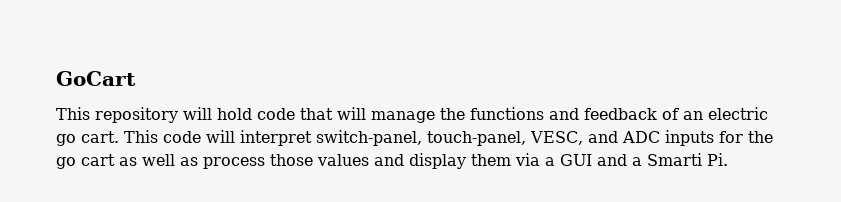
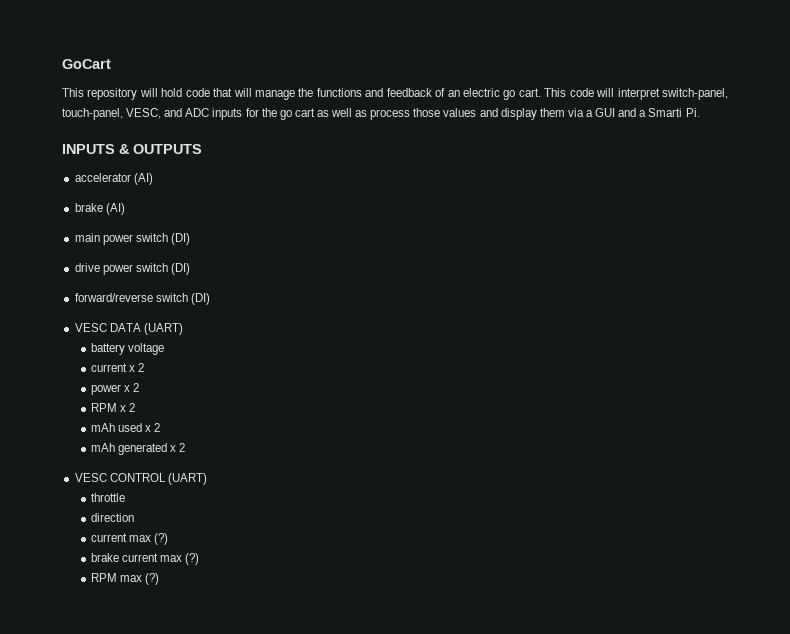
(728, 159) none -> [62,144,202,154] [74,173,153,185] [74,203,125,215] [74,233,190,245] [74,263,190,275] [74,293,210,305] [74,323,183,335] [90,343,165,355] [90,363,145,372] [90,383,140,395] [90,403,136,412] [90,423,161,432] [90,443,186,455] [74,473,207,485] [90,493,125,502] [90,513,134,522] [90,533,169,545] [90,553,200,565] [90,573,160,585] // INPUTS & OUTPUTS // accelerator (AI) // brake (AI) // main power switch (DI) // drive power switch (DI) // forward/reverse switch (DI) // VESC DATA (UART) // battery voltage // current x 2 // power x 2 // RPM x 2 // mAh used x 2 // mAh generated x 2 // VESC CONTROL (UART) // throttle // direction // current max (?) // brake current max (?) // RPM max (?)

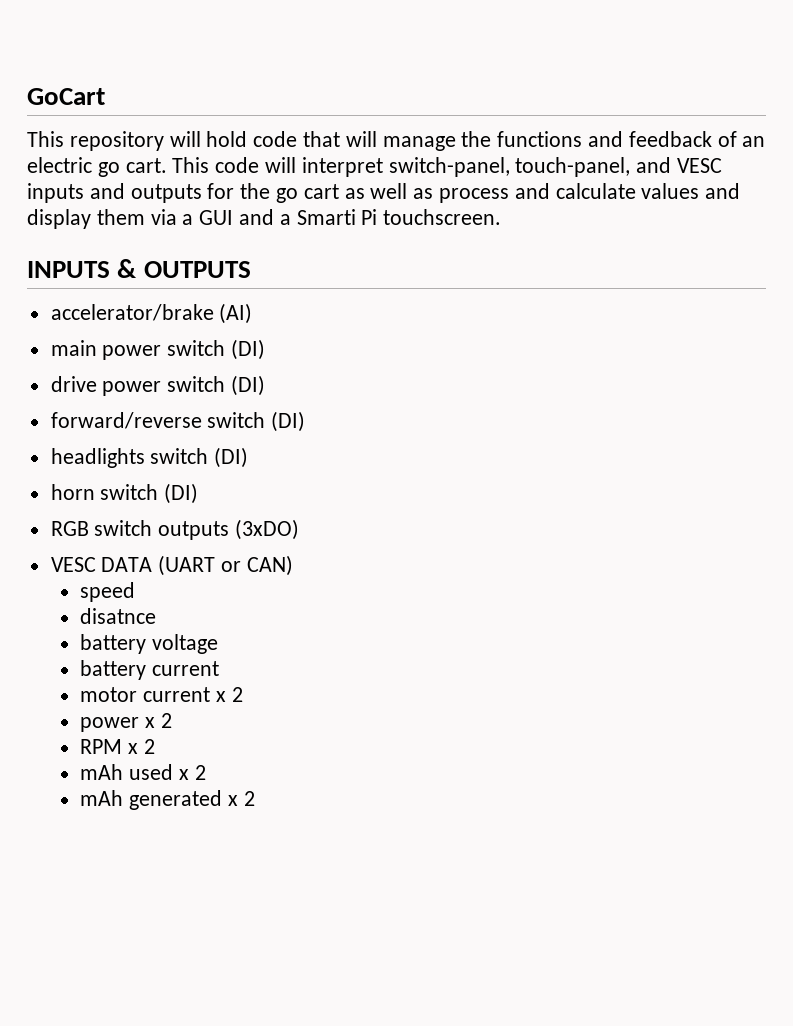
[126,108,243,120] VESC, and ADC inputs -> [636,157,723,173] [27,183,202,203] and VESC inputs and outputs
[413,108,441,117] those -> [514,183,636,199] and calculate
[685,108,700,117] Pi. -> [361,209,502,225] Pi touchscreen.
[74,173,153,185] [74,203,103,212] accelerator (AI) // brake -> [50,304,214,321] accelerator/brake
[74,323,183,335] VESC DATA (UART) -> [50,447,249,468] [50,483,199,504] [50,519,300,540] [50,555,293,576] [80,582,136,602] [80,608,157,624] headlights switch (DI) // horn switch (DI) // RGB switch outputs (3xDO) // VESC DATA (UART or CAN) // speed // disatnce
(165, 349) none -> [80,660,219,680] [80,687,138,702] battery current // motor
[74,473,207,485] [90,493,125,502] [90,513,134,522] [90,533,169,545] [90,553,200,565] [90,573,160,585] // VESC CONTROL (UART) // throttle // direction // current max (?) // brake current max (?) // RPM max (?) -> (255, 798) none

